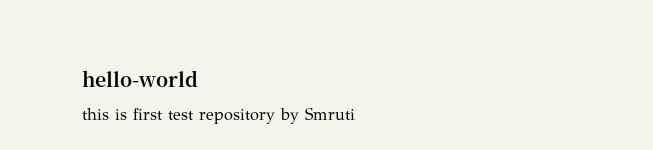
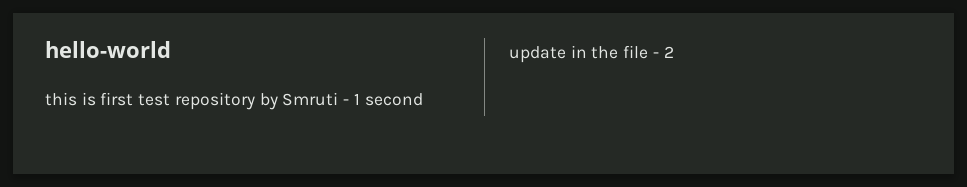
(355, 113) none -> [343,93,423,106] [509,45,674,63] - 1 second update in the file - 2

